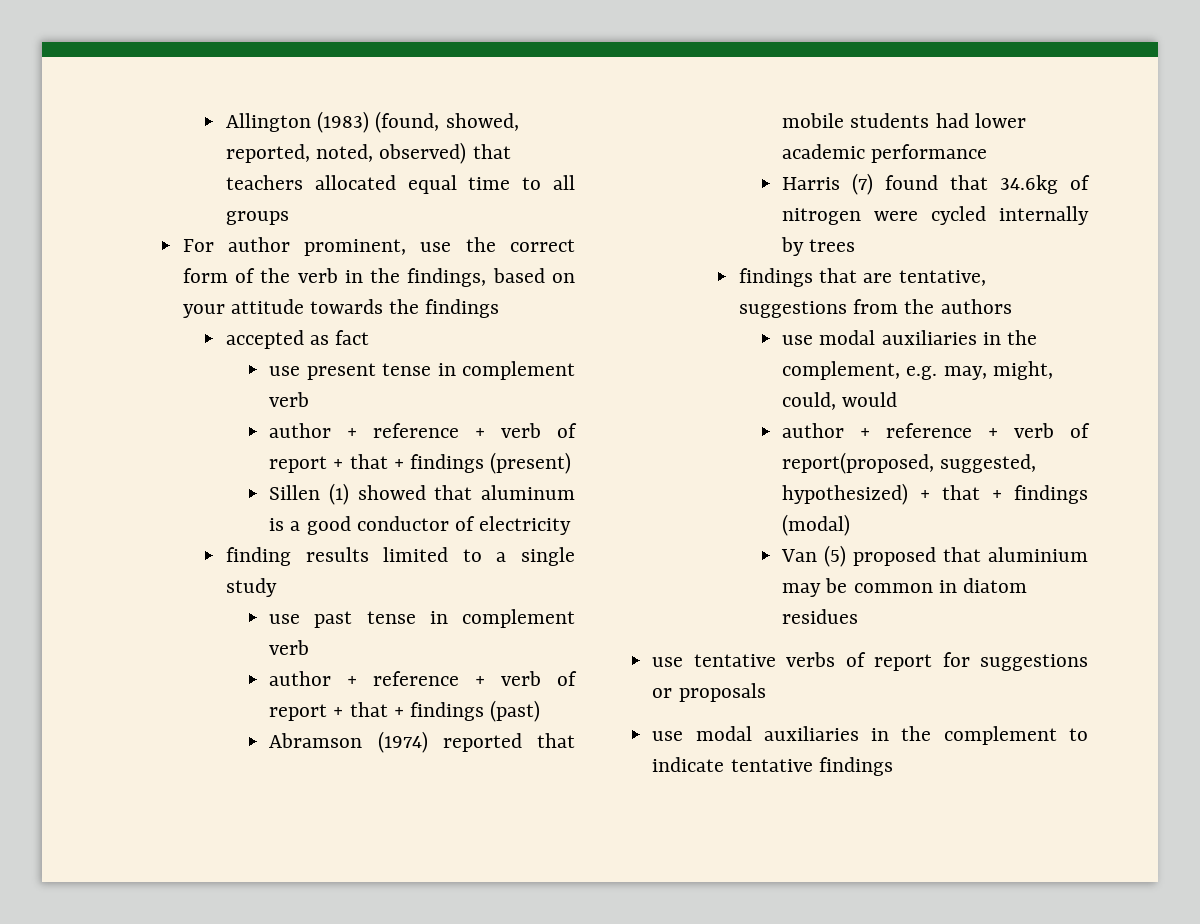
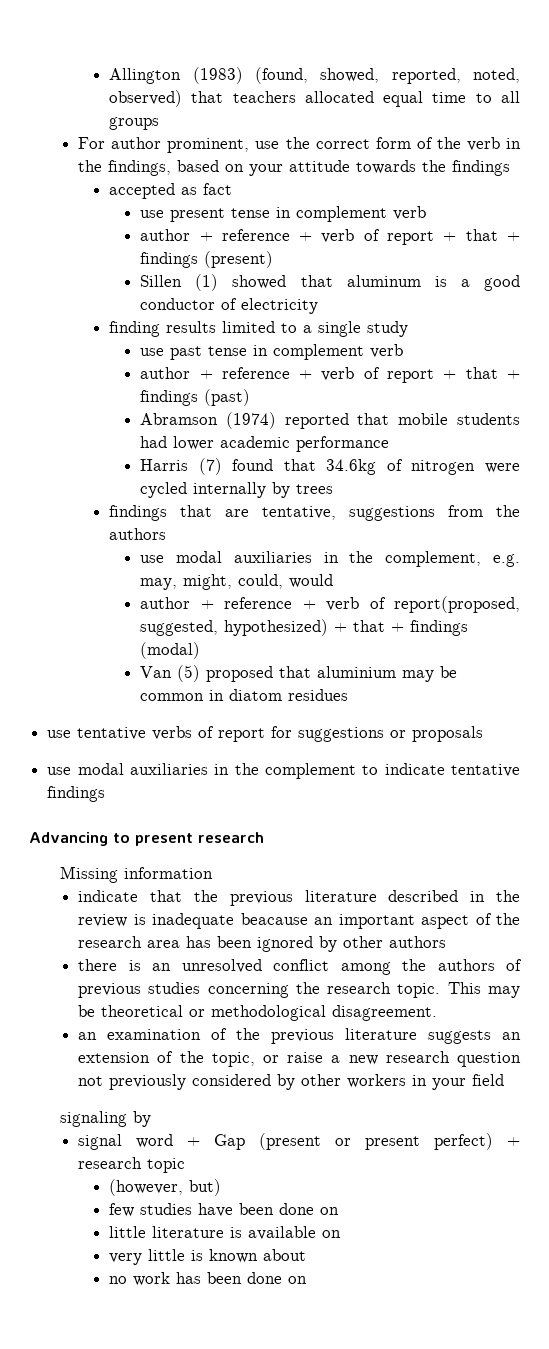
(893, 766) none -> [29,832,264,846] [60,866,214,883] [78,890,520,906] [78,913,520,929] [78,936,447,952] [78,959,522,975] [78,982,521,998] [78,1005,438,1021] [78,1028,521,1044] [78,1051,521,1067] [78,1074,505,1090] [60,1111,152,1127] [78,1133,520,1150] [78,1157,186,1173] [109,1179,222,1196] [109,1203,340,1217] [109,1226,342,1240] [109,1249,307,1265] [109,1272,308,1286] // Advancing to present research // Missing information // indicate that the previous literature described in the review is inadequate beacause an important aspect of the research area has been ignored by other authors // there is an unresolved conflict among the authors of previous studies concerning the research topic. This may be theoretical or methodological disagreement. // an examination of the previous literature suggests an extension of the topic, or raise a new research question not previously considered by other workers in your field // signaling by // signal word + Gap (present or present perfect) + research topic // (however, but) // few studies have been done on // little literature is available on // very little is known about // no work has been done on

